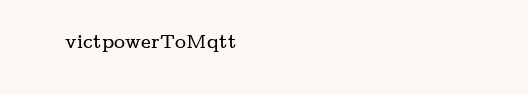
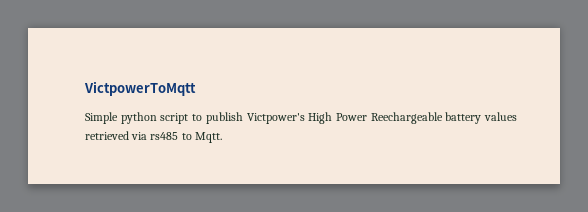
[65,35,237,52] victpowerToMqtt -> [84,81,196,96] [85,112,517,124] [85,131,222,143] VictpowerToMqtt // Simple python script to publish Victpower's High Power Reechargeable battery values retrieved via rs485 to Mqtt.

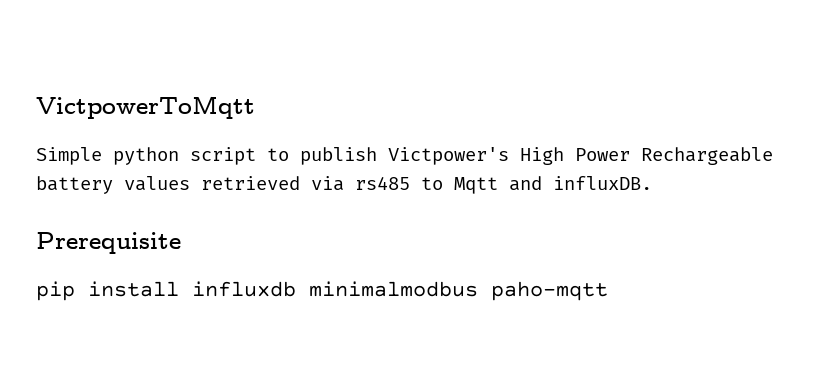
[370,112,443,124] Reechargeable -> [641,147,773,165] Rechargeable
[194,132,222,143] Mqtt. -> [454,176,652,194] [36,232,181,254] [36,281,608,301] Mqtt and influxDB. // Prerequisite // pip install influxdb minimalmodbus paho-mqtt

